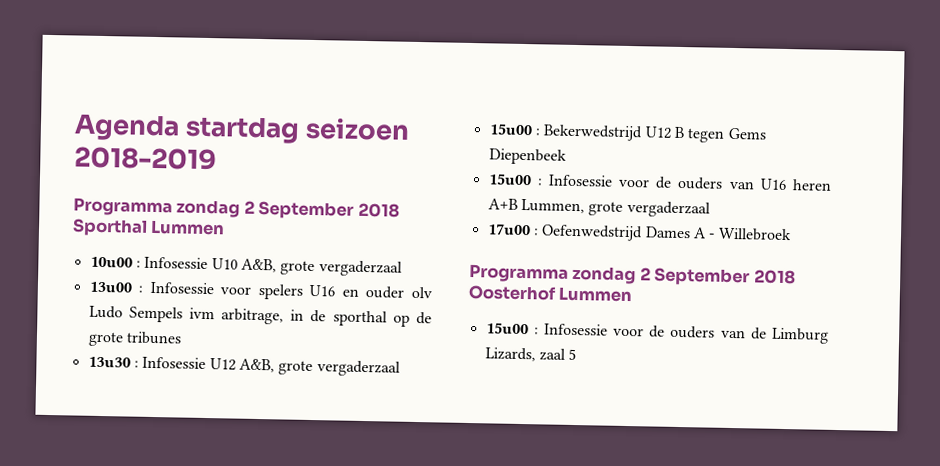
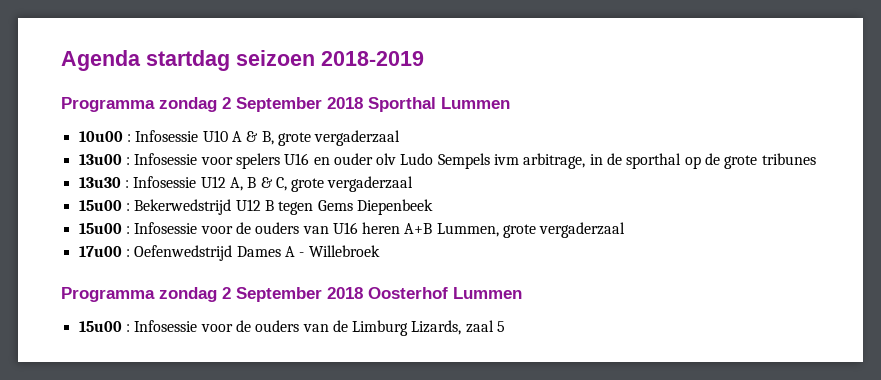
[240,258,277,273] A&B, -> [231,131,274,145] A & B,
[238,358,275,373] A&B, -> [229,177,287,191] A, B & C,

